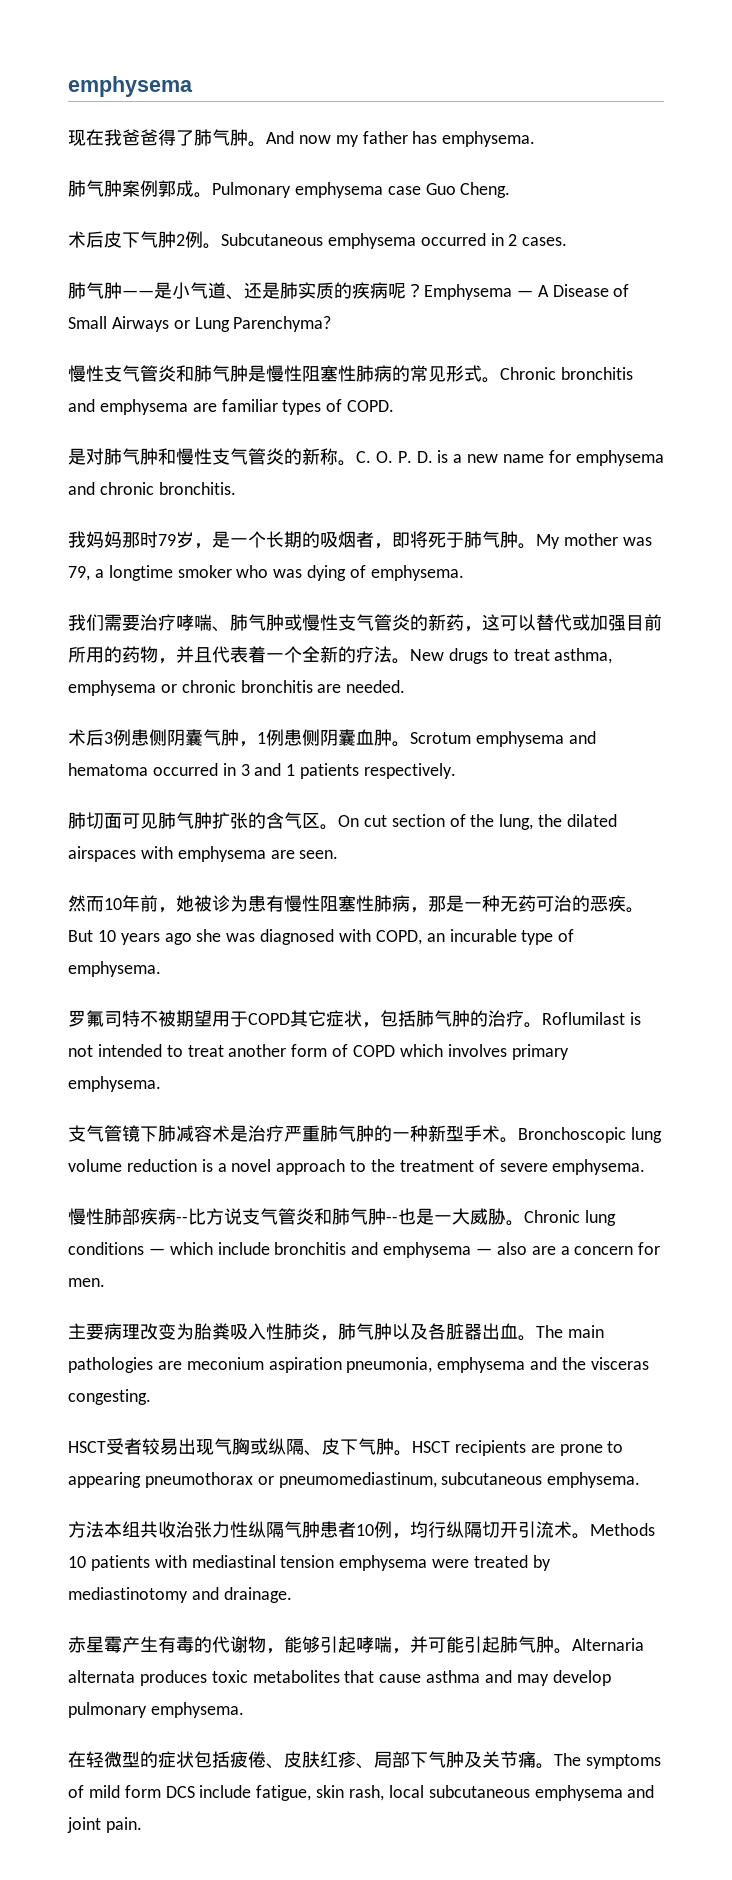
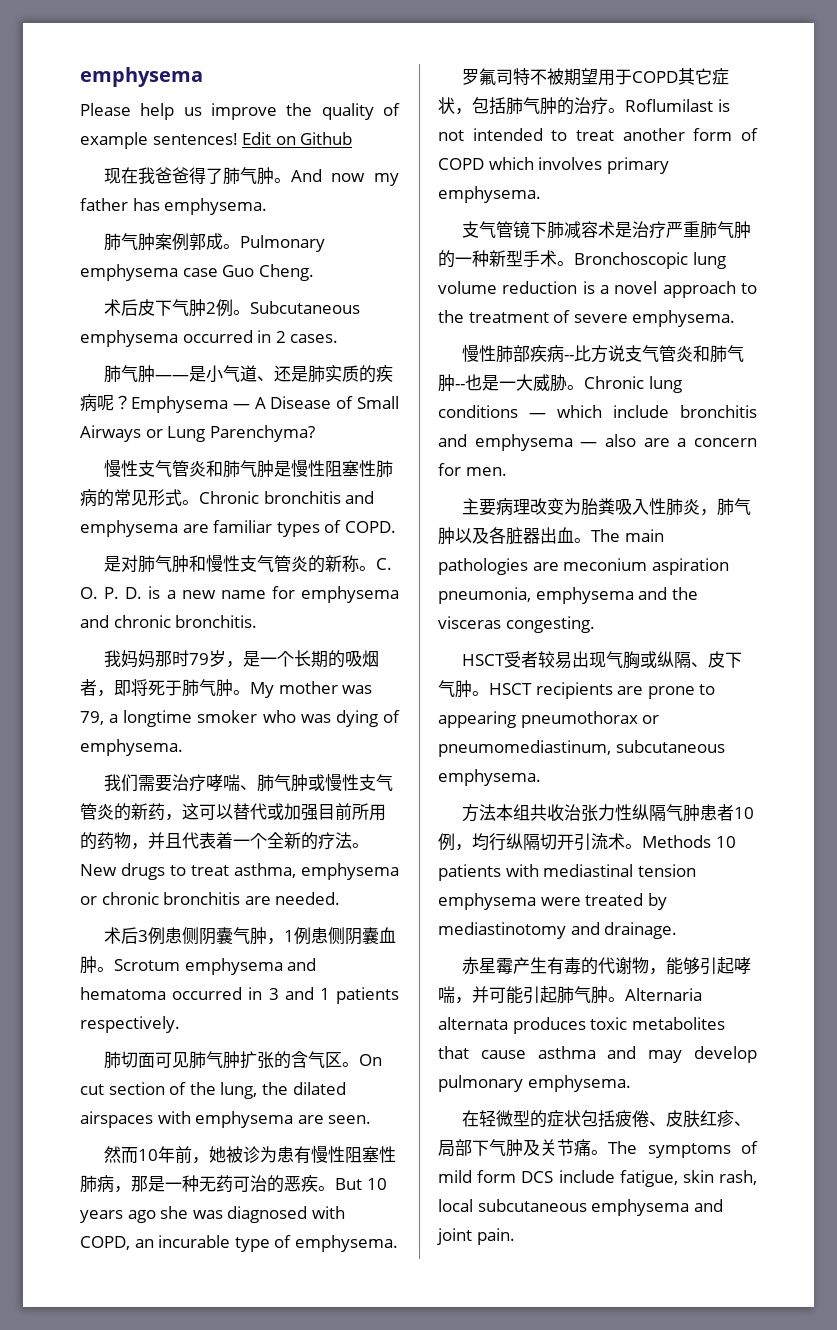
[68,76,193,97] emphysema -> [80,67,203,87] [80,103,400,120] [80,132,353,149] emphysema // Please help us improve the quality of example sentences! Edit on Github

